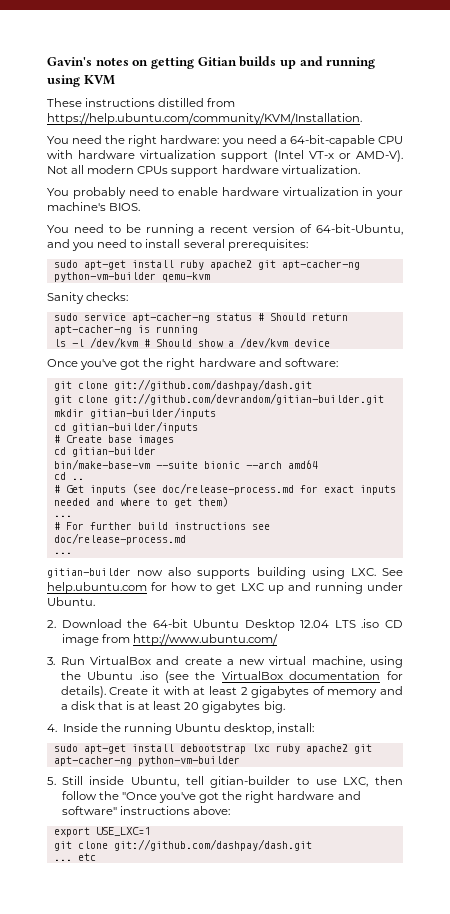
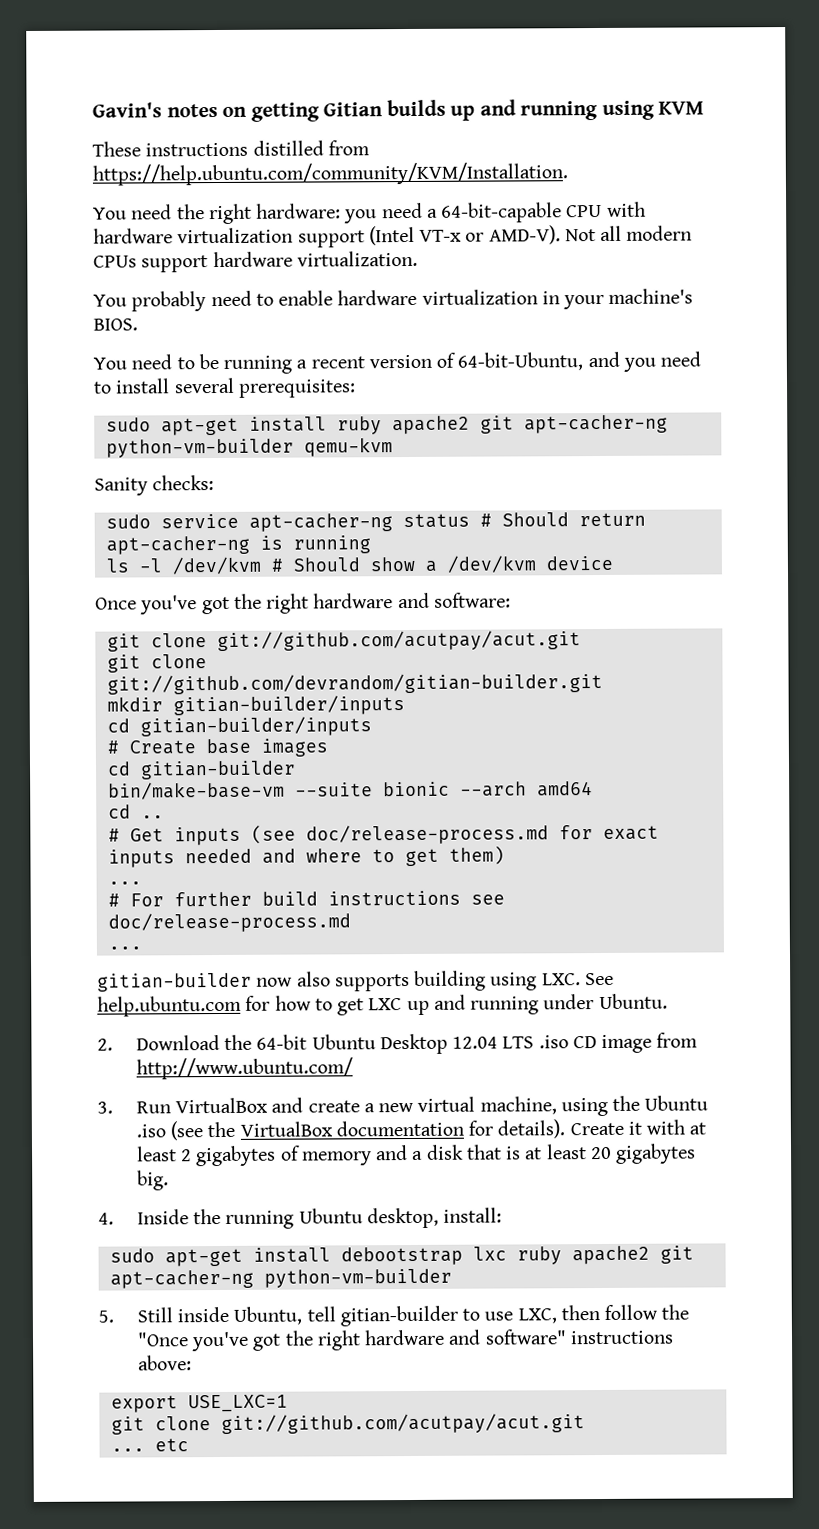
[113,379,312,391] git://github.com/dashpay/dash.git -> [216,630,581,652] git://github.com/acutpay/acut.git
[113,839,312,851] git://github.com/dashpay/dash.git -> [220,1413,585,1434] git://github.com/acutpay/acut.git

